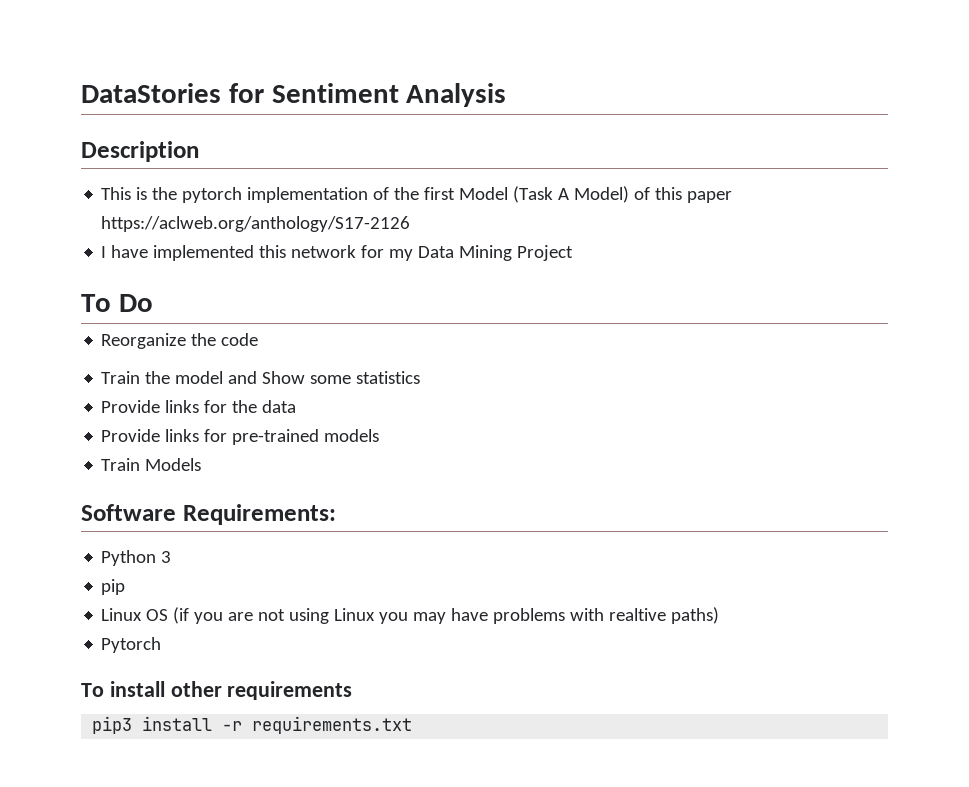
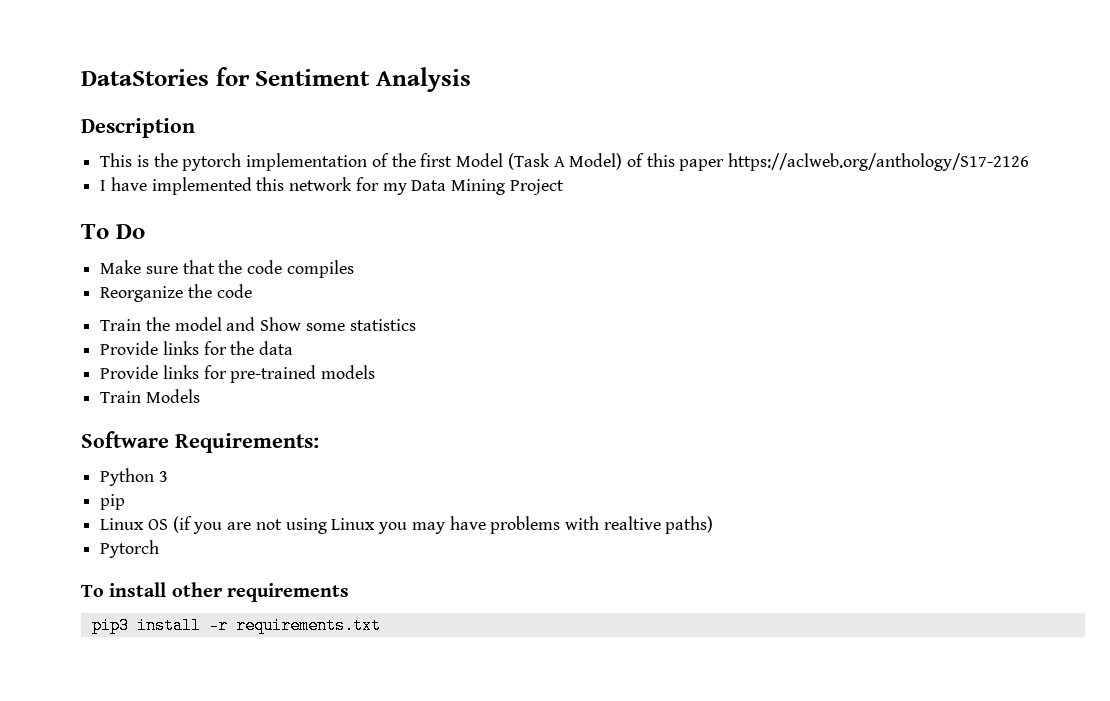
(153, 303) none -> [100,260,354,278] // Make sure that the code compiles

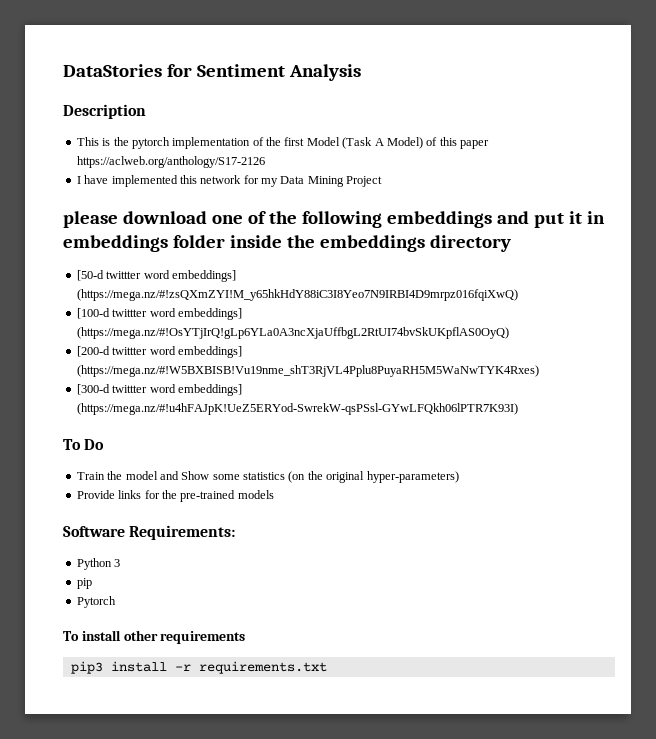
[81,224,145,239] [100,260,354,278] [100,284,252,302] To Do // Make sure that the code compiles // Reorganize the code -> [63,211,605,228] [63,235,511,252] [76,270,236,282] [76,289,518,301] [76,308,242,320] [76,327,509,339] [76,346,242,358] [76,365,539,377] [76,384,242,396] [76,403,518,415] [63,439,105,450] please download one of the following embeddings and put it in embeddings folder inside the embeddings directory // [50-d twittter word embeddings] (https://mega.nz/#!zsQXmZYI!M_y65hkHdY88iC3I8Yeo7N9IRBI4D9mrpz016fqiXwQ) // [100-d twittter word embeddings] (https://mega.nz/#!OsYTjIrQ!gLp6YLa0A3ncXjaUffbgL2RtUI74bvSkUKpflAS0OyQ) // [200-d twittter word embeddings] (https://mega.nz/#!W5BXBISB!Vu19nme_shT3RjVL4Pplu8PuyaRH5M5WaNwTYK4Rxes) // [300-d twittter word embeddings] (https://mega.nz/#!u4hFAJpK!UeZ5ERYod-SwrekW-qsPSsl-GYwLFQkh06lPTR7K93I) // To Do
(416, 325) none -> [288,471,459,483] (on the original hyper-parameters)
[259,341,294,355] [100,365,227,379] data // Provide links for -> (177, 494) none
[100,389,200,403] // Train Models -> (274, 494) none
[100,516,714,534] // Linux OS (if you are not using Linux you may have problems with realtive paths) -> (92, 583) none

